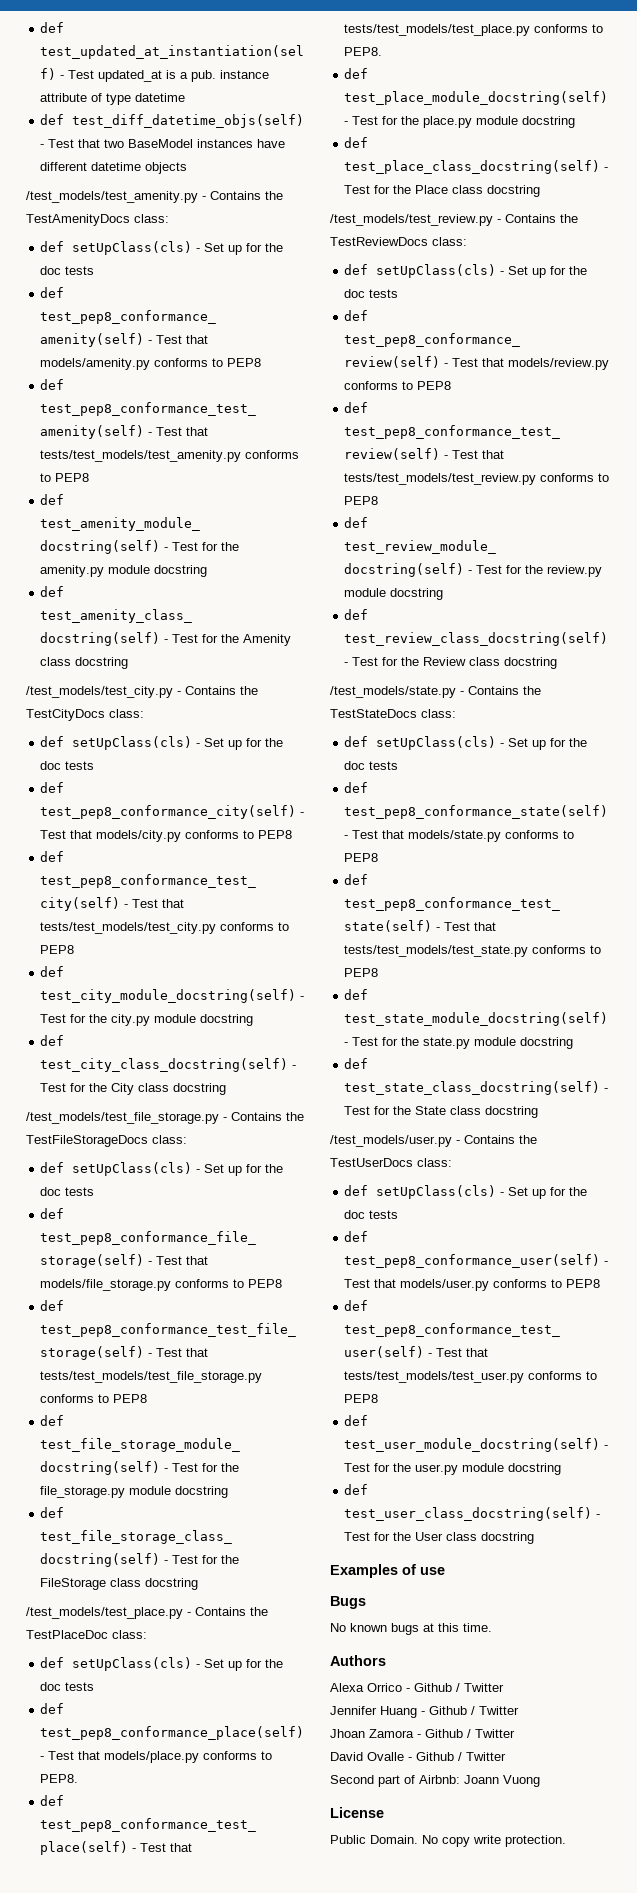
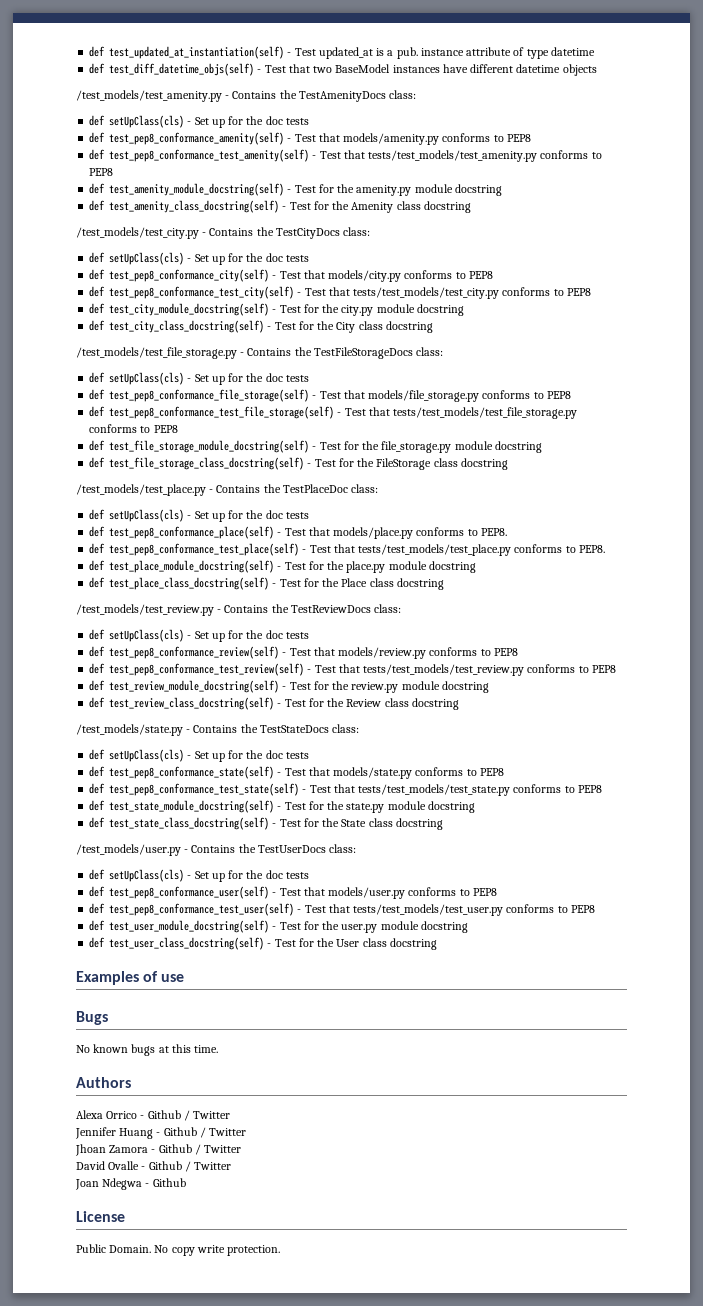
[330,1775,540,1787] Second part of Airbnb: Joann Vuong -> [75,1178,186,1190] Joan Ndegwa - Github

